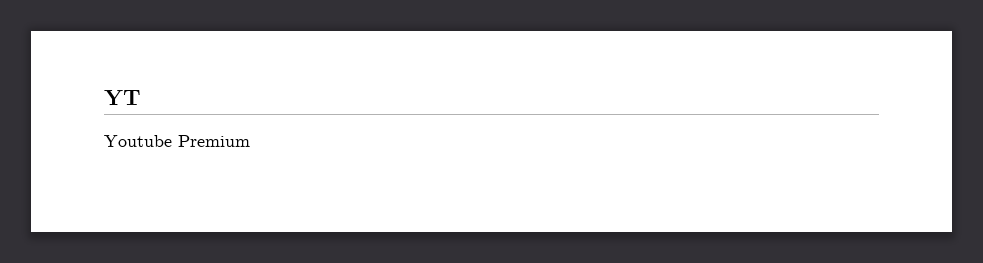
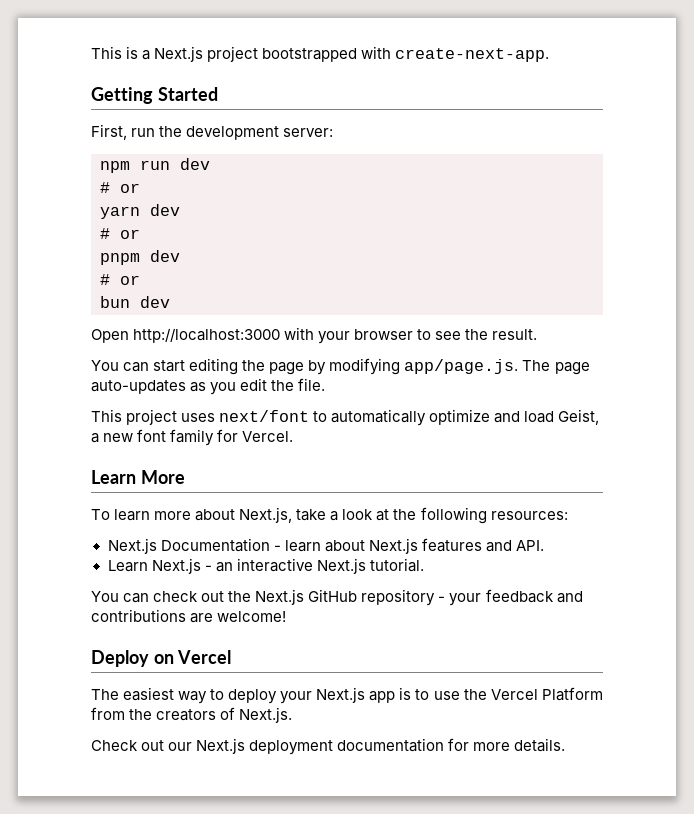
[104,90,141,106] [104,135,250,147] YT // Youtube Premium -> [91,46,550,62] [91,87,218,104] [91,124,334,140] [100,158,210,173] [100,182,140,193] [100,204,180,219] [100,228,140,239] [100,250,180,265] [100,274,140,285] [100,296,170,308] [91,327,538,344] [91,358,590,375] [91,378,326,395] [91,409,600,426] [91,429,294,446] [91,470,185,484] [91,507,568,524] [107,538,544,554] [107,558,424,574] [91,589,583,606] [91,609,287,623] [91,650,232,667] [91,687,603,704] [91,707,293,723] [91,738,566,755] This is a Next.js project bootstrapped with create-next-app. // Getting Started // First, run the development server: // npm run dev // # or // yarn dev // # or // pnpm dev // # or // bun dev // Open http://localhost:3000 with your browser to see the result. // You can start editing the page by modifying app/page.js. The page auto-updates as you edit the file. // This project uses next/font to automatically optimize and load Geist, a new font family for Vercel. // Learn More // To learn more about Next.js, take a look at the following resources: // Next.js Documentation - learn about Next.js features and API. // Learn Next.js - an interactive Next.js tutorial. // You can check out the Next.js GitHub repository - your feedback and contributions are welcome! // Deploy on Vercel // The easiest way to deploy your Next.js app is to use the Vercel Platform from the creators of Next.js. // Check out our Next.js deployment documentation for more details.

